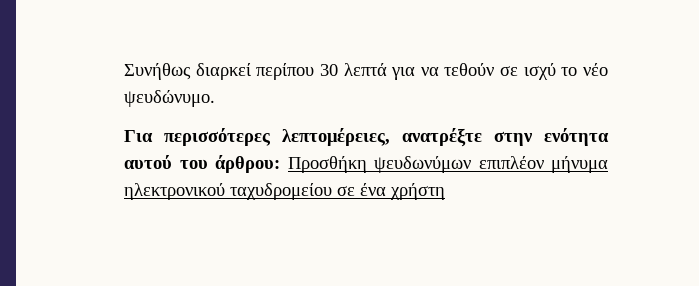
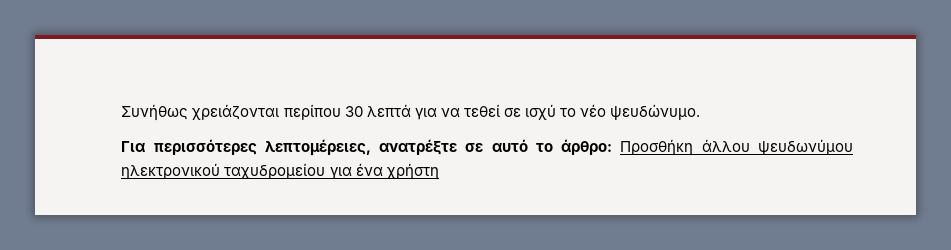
[195,63,251,80] διαρκεί -> [192,104,280,120] χρειάζονται
[444,63,495,76] τεθούν -> [463,104,500,117] τεθεί
[494,128,609,146] [124,155,608,173] στην ενότητα αυτού του άρθρου: Προσθήκη ψευδωνύμων επιπλέον μήνυμα -> [465,139,853,156] σε αυτό το άρθρο: Προσθήκη άλλου ψευδωνύμου
[337,185,356,196] σε -> [329,167,352,179] για

